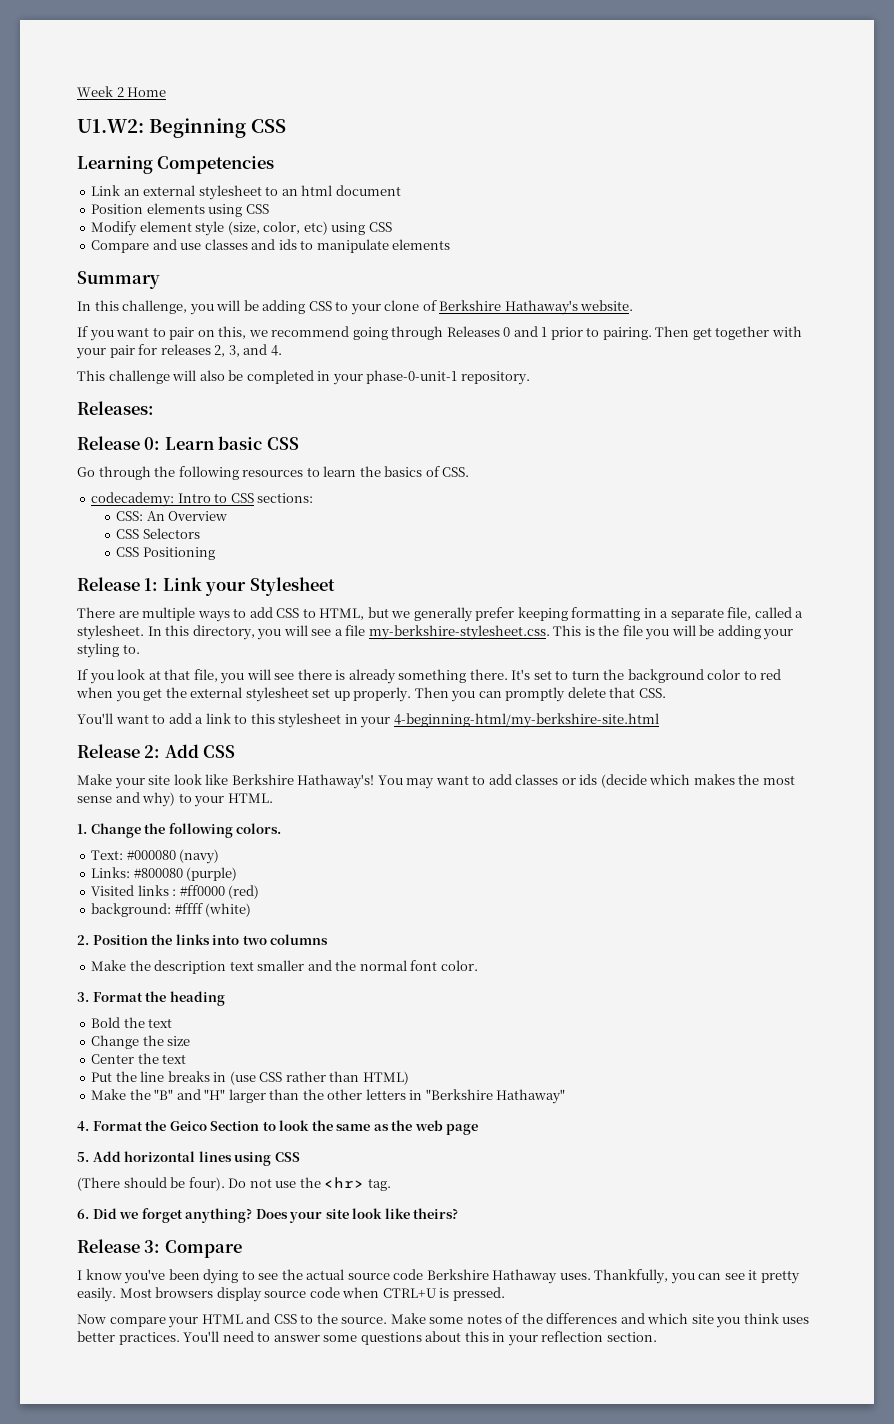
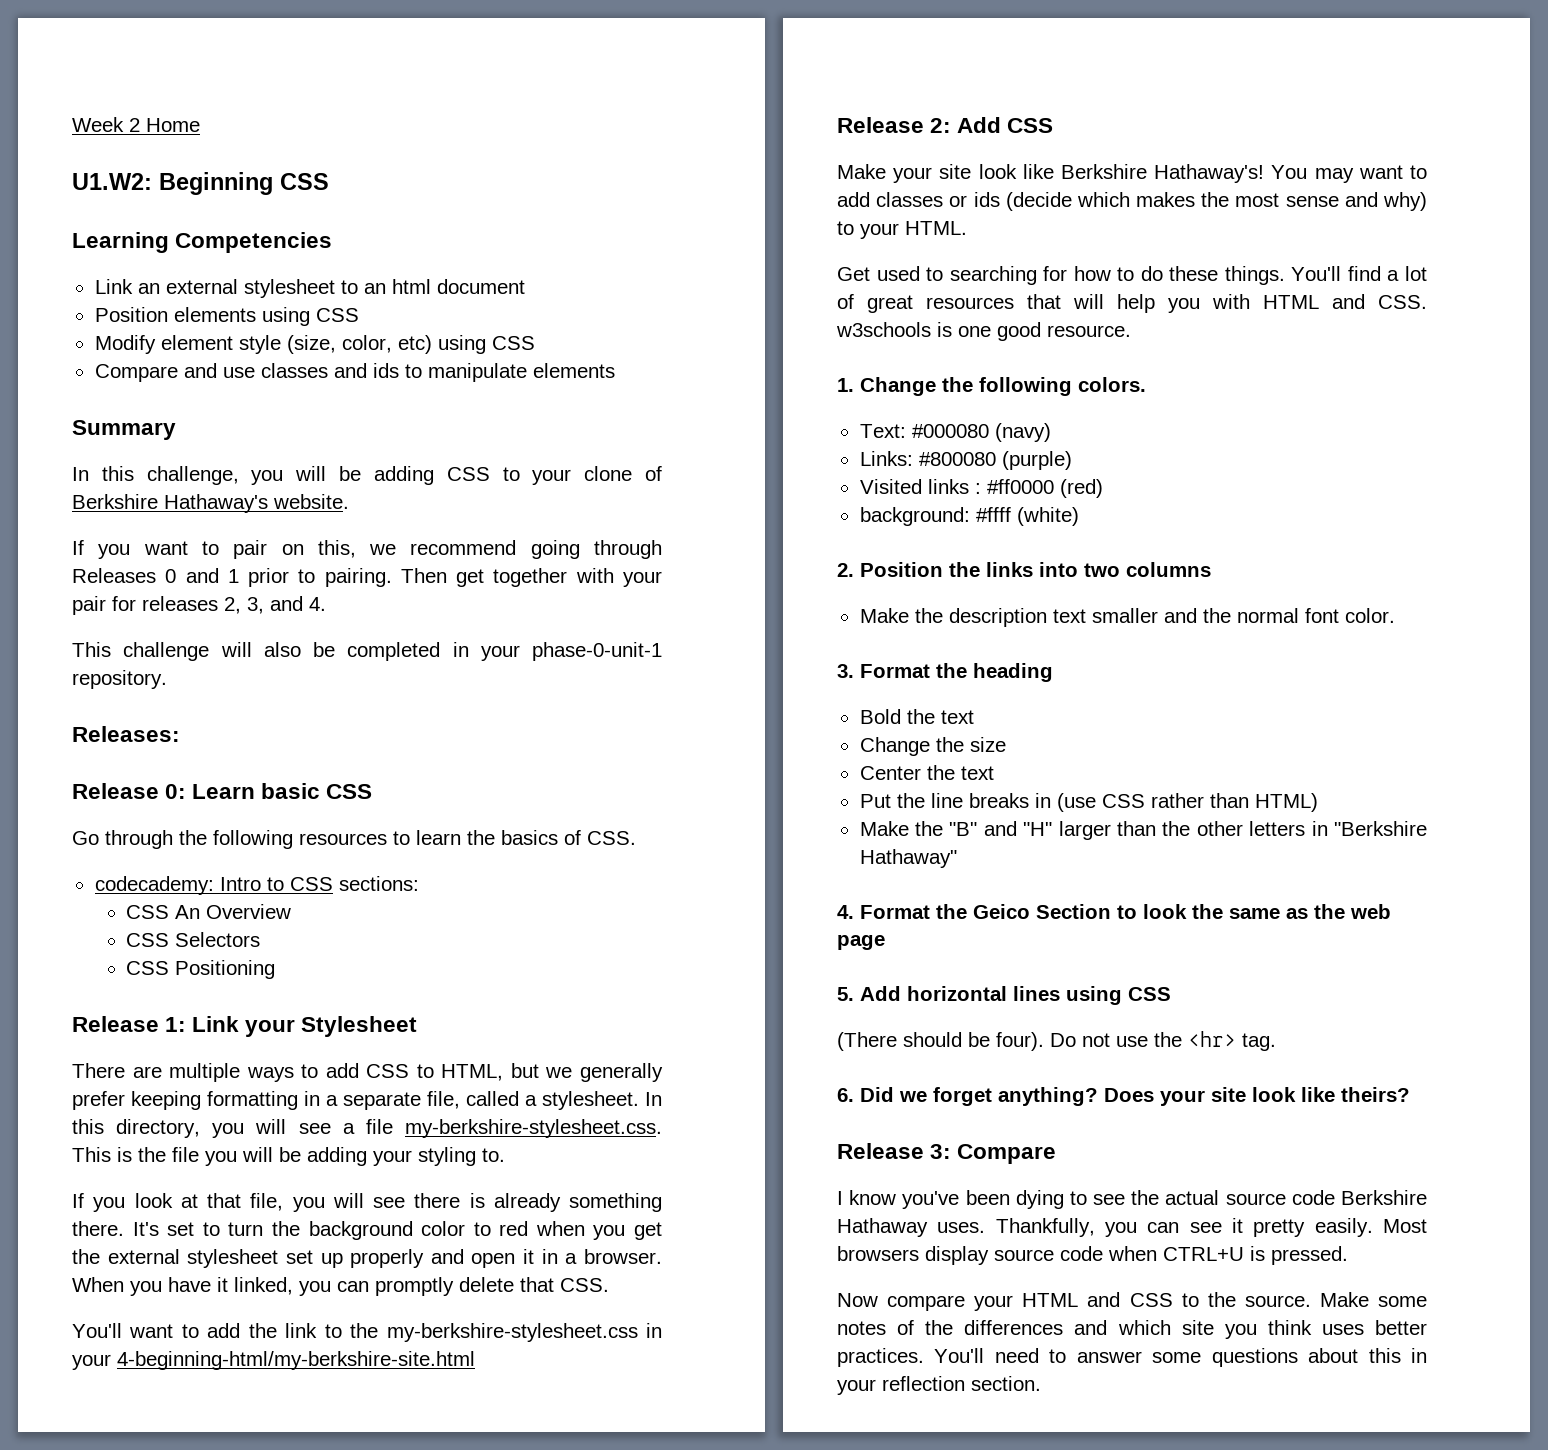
[116,511,144,521] CSS: -> [126,905,170,919] CSS
[353,687,449,702] properly. Then -> [350,1249,662,1268] [72,1277,293,1296] properly and open it in a browser. When you have it linked,
[195,717,204,724] a -> [248,1323,277,1338] the
[250,713,342,728] this stylesheet -> [350,1323,638,1342] the my-berkshire-stylesheet.css
(273, 798) none -> [837,266,1427,285] [837,294,1427,313] [836,322,1131,341] // Get used to searching for how to do these things. You'll find a lot of great resources that will help you with HTML and CSS. w3schools is one good resource.

